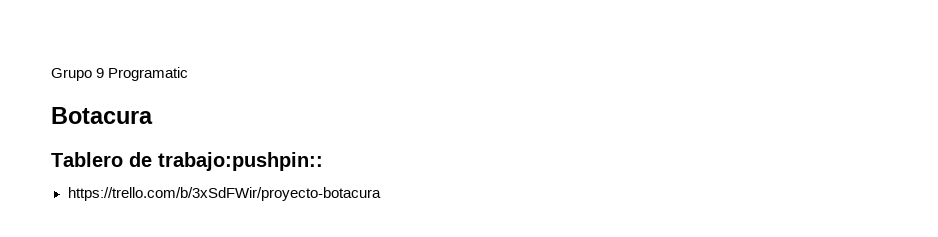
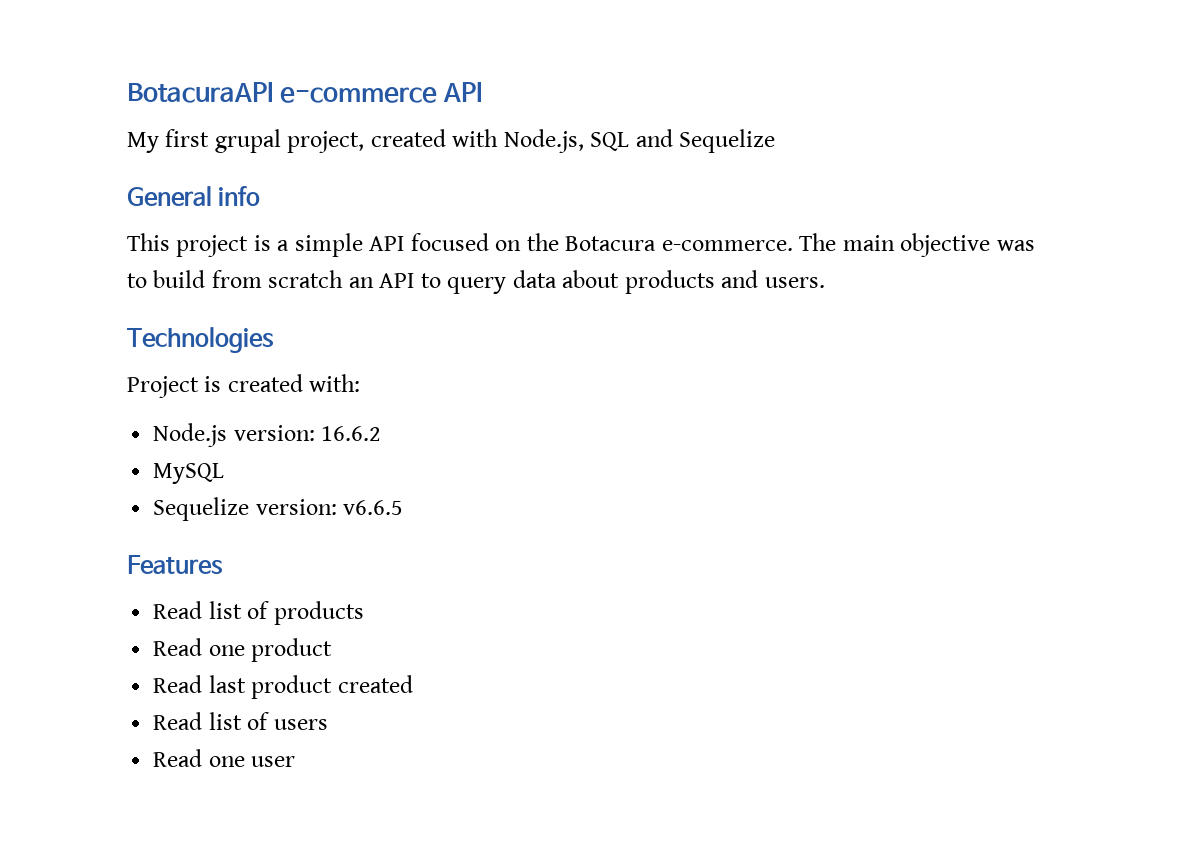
[51,67,189,81] [51,107,153,124] [51,152,323,171] [67,187,381,201] Grupo 9 Programatic // Botacura // Tablero de trabajo:pushpin:: // https://trello.com/b/3xSdFWir/proyecto-botacura -> [127,82,483,103] [127,129,776,153] [127,186,261,206] [127,233,1035,257] [127,270,825,294] [127,327,274,353] [127,374,361,398] [153,423,382,447] [153,463,225,484] [153,497,404,521] [127,555,223,575] [153,601,364,625] [153,638,333,662] [153,675,413,699] [153,712,328,730] [153,749,296,767] BotacuraAPI e-commerce API // My first grupal project, created with Node.js, SQL and Sequelize // General info // This project is a simple API focused on the Botacura e-commerce. The main objective was to build from scratch an API to query data about products and users. // Technologies // Project is created with: // Node.js version: 16.6.2 // MySQL // Sequelize version: v6.6.5 // Features // Read list of products // Read one product // Read last product created // Read list of users // Read one user

